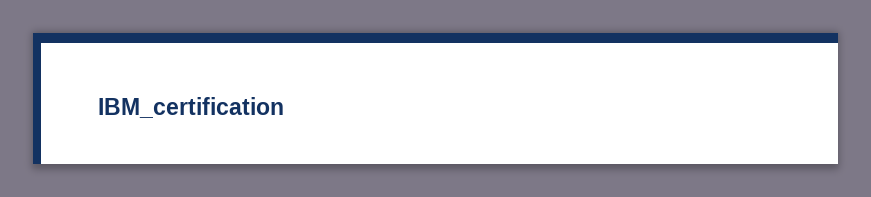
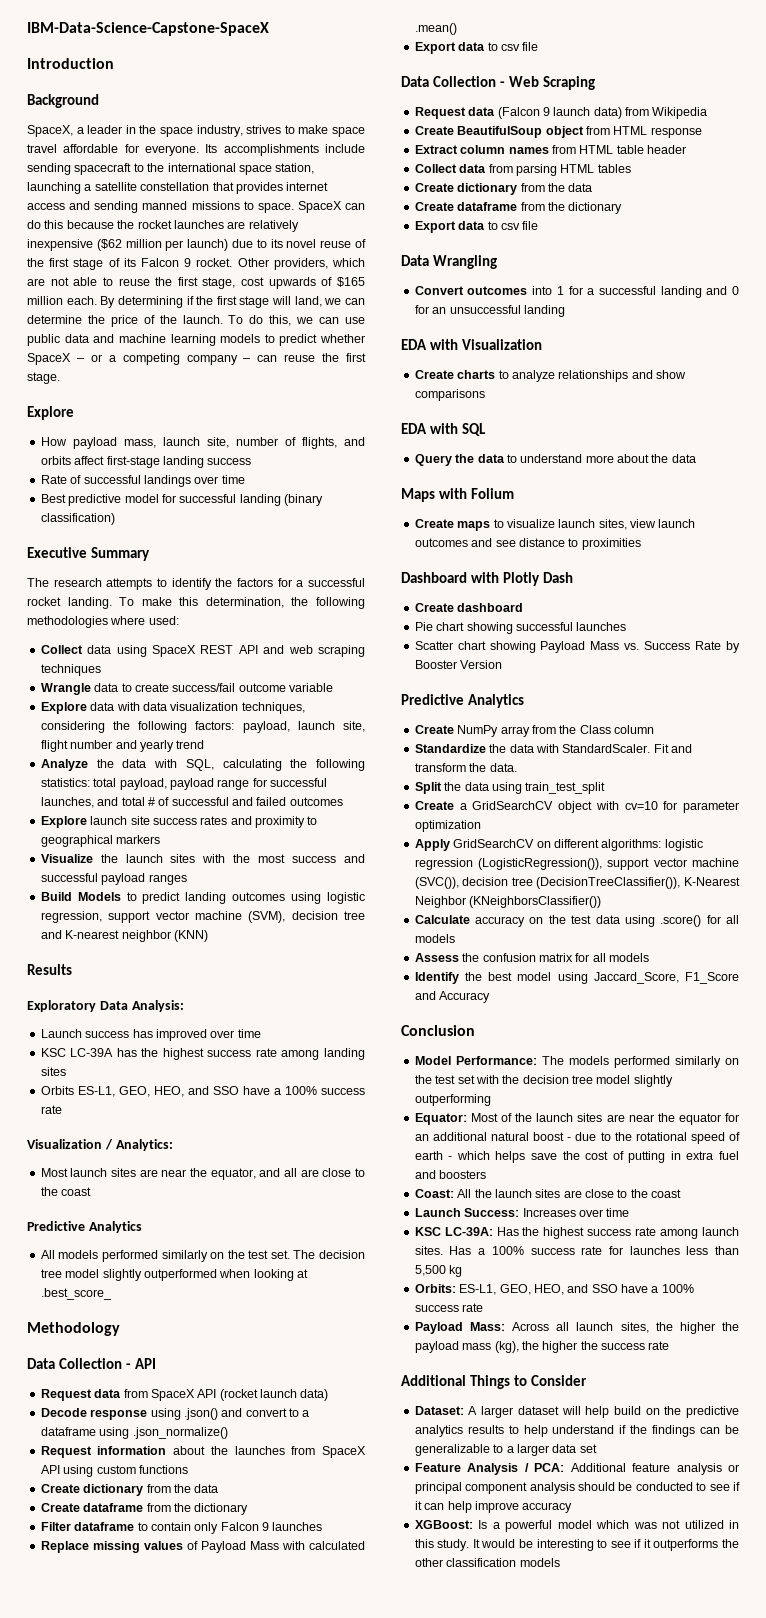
[98,97,284,118] IBM_certification -> [27,22,269,36] [27,58,114,69] [27,94,99,108] [27,125,365,137] [27,144,365,156] [27,163,315,175] [27,182,329,194] [27,201,365,213] [27,220,299,232] [27,239,367,251] [27,258,365,270] [27,277,365,289] [27,296,365,308] [27,315,366,327] [27,334,365,346] [27,353,366,365] [27,372,60,384] [27,406,74,420] [40,437,365,449] [40,456,252,468] [40,475,245,487] [40,494,323,506] [40,513,115,525] [27,547,150,561] [27,578,365,590] [27,597,365,609] [27,616,179,628] [40,645,365,657] [40,664,101,676] [40,683,333,695] [40,702,305,714] [40,721,365,733] [40,740,205,752] [40,759,365,771] [40,778,327,790] [40,797,343,808] [40,816,318,828] [40,835,161,847] [40,854,365,863] [40,873,187,885] [40,892,365,904] [40,911,365,923] [40,930,208,942] [27,964,72,975] [27,1000,184,1012] [40,1029,261,1041] [40,1048,365,1060] [40,1067,66,1076] [40,1086,365,1097] [40,1105,62,1114] [27,1139,173,1151] [40,1168,366,1180] [40,1187,92,1196] [27,1221,142,1233] [40,1250,365,1262] [40,1269,308,1281] [40,1288,112,1300] [27,1322,120,1336] [27,1358,156,1369] [40,1389,329,1401] [40,1408,310,1420] [40,1427,228,1439] [40,1446,366,1458] [40,1465,188,1477] [40,1484,219,1496] [40,1503,249,1515] [40,1522,323,1534] [40,1541,365,1553] [414,23,457,35] [414,42,539,54] [401,76,595,90] [414,107,708,119] [414,126,702,138] [414,145,686,154] [414,164,631,176] [414,183,593,195] [414,202,623,214] [414,221,539,233] [401,255,497,269] [414,286,739,298] [414,305,565,317] [401,339,542,350] [414,370,686,382] [414,389,485,401] [401,423,486,436] [414,454,696,466] [401,488,514,502] [414,519,696,531] [414,538,641,550] [401,572,573,586] [414,603,524,612] [414,622,627,634] [414,641,740,653] [414,660,503,669] [401,694,524,708] [414,725,654,737] [414,744,692,753] [414,763,517,772] [414,782,606,794] [414,801,739,813] [414,820,481,832] [414,839,703,851] [414,858,739,870] [414,877,740,889] [414,896,602,908] [414,915,739,927] [414,934,455,943] [414,953,649,962] [414,972,739,984] [414,991,491,1003] [401,1025,475,1036] [414,1056,739,1068] [414,1075,673,1087] [414,1094,491,1106] [414,1113,739,1125] [414,1132,740,1144] [414,1151,739,1163] [414,1170,487,1179] [414,1189,682,1198] [414,1208,630,1217] [414,1227,739,1239] [414,1246,739,1255] [414,1265,463,1277] [414,1284,694,1295] [414,1303,484,1312] [414,1322,739,1334] [414,1341,670,1353] [401,1375,587,1389] [414,1406,739,1418] [414,1425,739,1437] [414,1444,597,1456] [414,1463,739,1475] [414,1482,740,1494] [414,1501,573,1513] [414,1520,739,1532] [414,1539,739,1551] [414,1558,560,1567] IBM-Data-Science-Capstone-SpaceX // Introduction // Background // SpaceX, a leader in the space industry, strives to make space travel affordable for everyone. Its accomplishments include sending spacecraft to the international space station, launching a satellite constellation that provides internet access and sending manned missions to space. SpaceX can do this because the rocket launches are relatively inexpensive ($62 million per launch) due to its novel reuse of the first stage of its Falcon 9 rocket. Other providers, which are not able to reuse the first stage, cost upwards of $165 million each. By determining if the first stage will land, we can determine the price of the launch. To do this, we can use public data and machine learning models to predict whether SpaceX – or a competing company – can reuse the first stage. // Explore // How payload mass, launch site, number of flights, and orbits affect first-stage landing success // Rate of successful landings over time // Best predictive model for successful landing (binary classification) // Executive Summary // The research attempts to identify the factors for a successful rocket landing. To make this determination, the following methodologies where used: // Collect data using SpaceX REST API and web scraping techniques // Wrangle data to create success/fail outcome variable // Explore data with data visualization techniques, considering the following factors: payload, launch site, flight number and yearly trend // Analyze the data with SQL, calculating the following statistics: total payload, payload range for successful launches, and total # of successful and failed outcomes // Explore launch site success rates and proximity to geographical markers // Visualize the launch sites with the most success and successful payload ranges // Build Models to predict landing outcomes using logistic regression, support vector machine (SVM), decision tree and K-nearest neighbor (KNN) // Results // Exploratory Data Analysis: // Launch success has improved over time // KSC LC-39A has the highest success rate among landing sites // Orbits ES-L1, GEO, HEO, and SSO have a 100% success rate // Visualization / Analytics: // Most launch sites are near the equator, and all are close to the coast // Predictive Analytics // All models performed similarly on the test set. The decision tree model slightly outperformed when looking at .best_score_ // Methodology // Data Collection - API // Request data from SpaceX API (rocket launch data) // Decode response using .json() and convert to a dataframe using .json_normalize() // Request information about the launches from SpaceX API using custom functions // Create dictionary from the data // Create dataframe from the dictionary // Filter dataframe to contain only Falcon 9 launches // Replace missing values of Payload Mass with calculated .mean() // Export data to csv file // Data Collection - Web Scraping // Request data (Falcon 9 launch data) from Wikipedia // Create BeautifulSoup object from HTML response // Extract column names from HTML table header // Collect data from parsing HTML tables // Create dictionary from the data // Create dataframe from the dictionary // Export data to csv file // Data Wrangling // Convert outcomes into 1 for a successful landing and 0 for an unsuccessful landing // EDA with Visualization // Create charts to analyze relationships and show comparisons // EDA with SQL // Query the data to understand more about the data // Maps with Folium // Create maps to visualize launch sites, view launch outcomes and see distance to proximities // Dashboard with Plotly Dash // Create dashboard // Pie chart showing successful launches // Scatter chart showing Payload Mass vs. Success Rate by Booster Version // Predictive Analytics // Create NumPy array from the Class column // Standardize the data with StandardScaler. Fit and transform the data. // Split the data using train_test_split // Create a GridSearchCV object with cv=10 for parameter optimization // Apply GridSearchCV on different algorithms: logistic regression (LogisticRegression()), support vector machine (SVC()), decision tree (DecisionTreeClassifier()), K-Nearest Neighbor (KNeighborsClassifier()) // Calculate accuracy on the test data using .score() for all models // Assess the confusion matrix for all models // Identify the best model using Jaccard_Score, F1_Score and Accuracy // Conclusion // Model Performance: The models performed similarly on the test set with the decision tree model slightly outperforming // Equator: Most of the launch sites are near the equator for an additional natural boost - due to the rotational speed of earth - which helps save the cost of putting in extra fuel and boosters // Coast: All the launch sites are close to the coast // Launch Success: Increases over time // KSC LC-39A: Has the highest success rate among launch sites. Has a 100% success rate for launches less than 5,500 kg // Orbits: ES-L1, GEO, HEO, and SSO have a 100% success rate // Payload Mass: Across all launch sites, the higher the payload mass (kg), the higher the success rate // Additional Things to Consider // Dataset: A larger dataset will help build on the predictive analytics results to help understand if the findings can be generalizable to a larger data set // Feature Analysis / PCA: Additional feature analysis or principal component analysis should be conducted to see if it can help improve accuracy // XGBoost: Is a powerful model which was not utilized in this study. It would be interesting to see if it outperforms the other classification models

